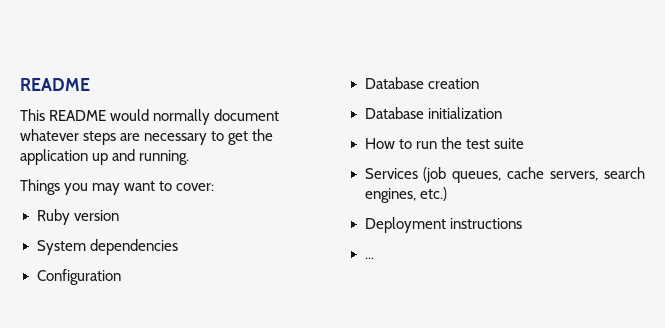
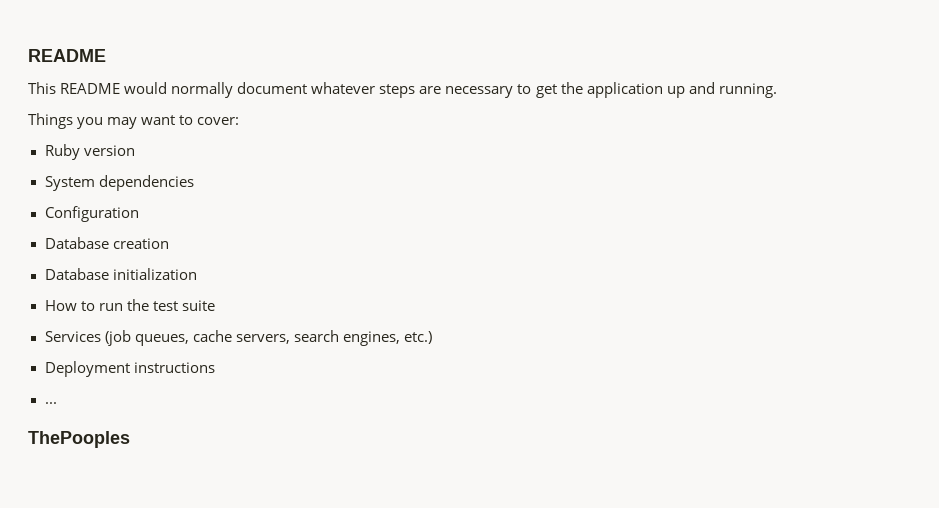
(374, 258) none -> [28,431,130,448] // ThePooples

